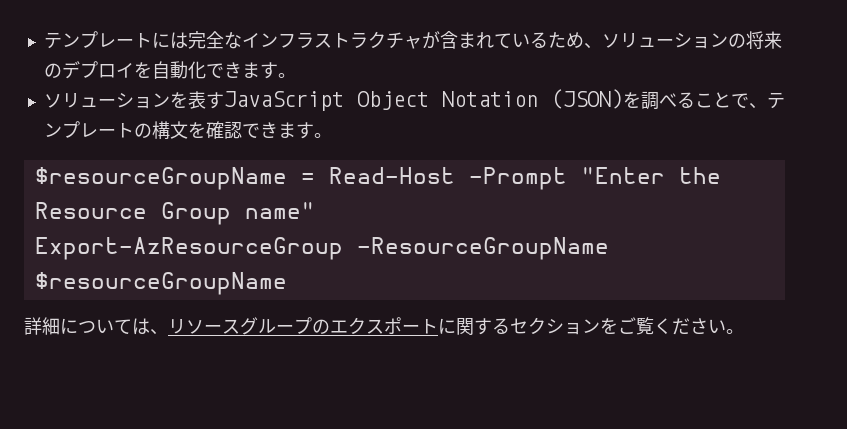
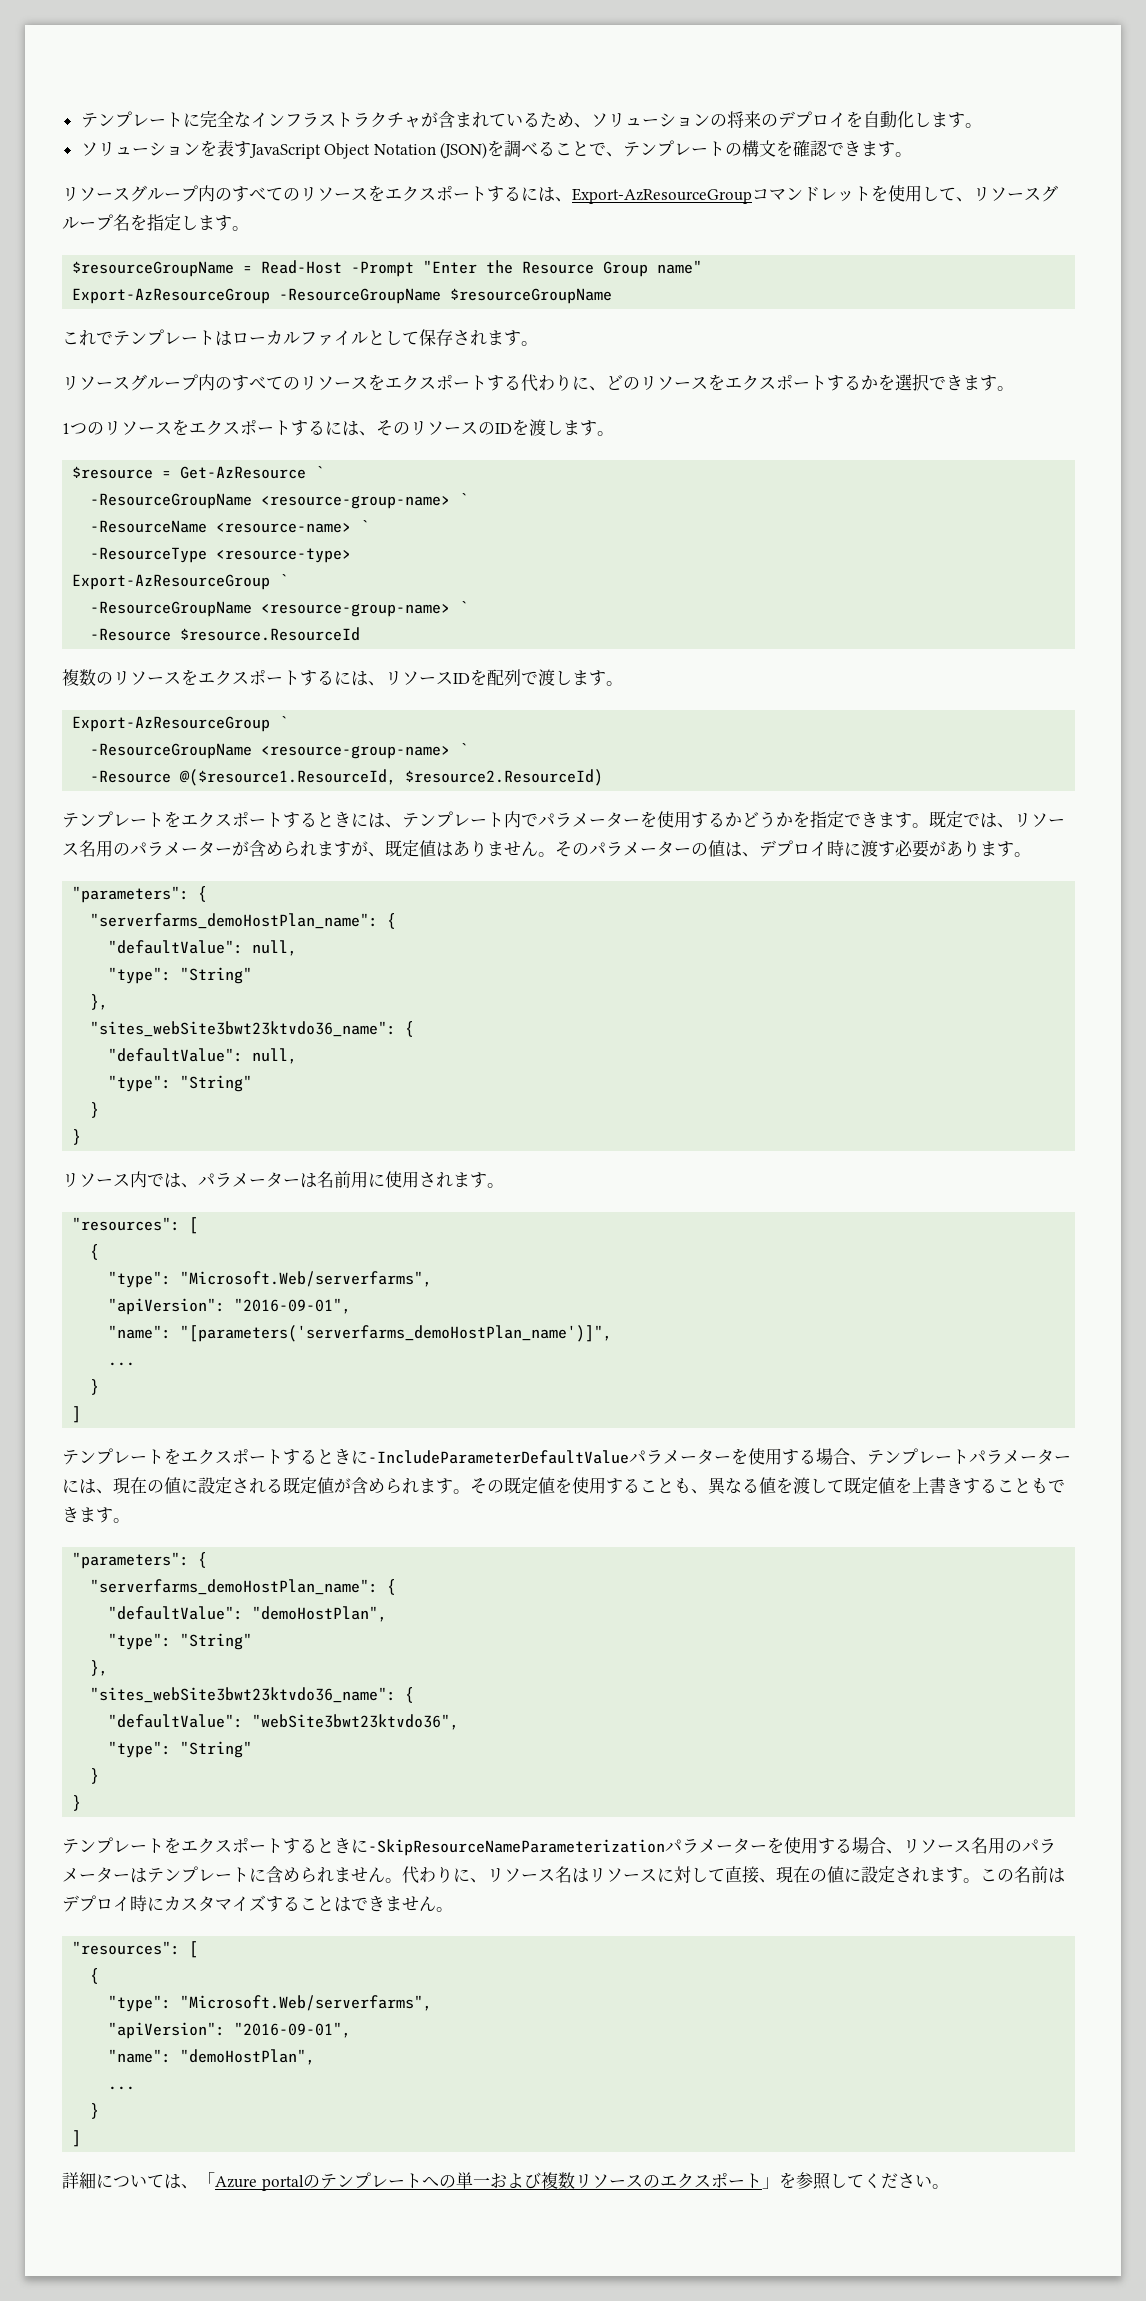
[43,31,188,49] テンプレートには -> [80,111,200,128] テンプレートに
[205,62,242,78] でき -> [913,112,931,127] し
(332, 135) none -> [62,185,1058,204] [62,214,249,231] // リソースグループ内のすべてのリソースをエクスポートするには、Export-AzResourceGroupコマンドレットを使用して、リソースグループ名を指定します。
[24,317,654,335] 詳細については、リソースグループのエクスポートに関するセクションをご覧 -> [62,329,538,346] [62,374,1014,392] [62,419,614,436] [72,466,325,479] [90,493,469,509] [90,520,370,533] [90,547,352,563] [72,574,289,590] [90,601,469,617] [90,627,361,641] [62,669,623,686] [72,716,289,732] [90,743,469,759] [90,769,604,786] [62,811,1065,828] [62,840,1031,858] [72,886,208,903] [90,913,397,929] [108,940,298,956] [108,967,253,984] [90,994,109,1010] [90,1021,415,1037] [108,1048,298,1064] [108,1075,253,1092] [90,1102,100,1118] [72,1129,82,1145] [62,1171,504,1188] [72,1217,199,1234] [90,1244,100,1260] [108,1271,433,1288] [108,1298,352,1315] [108,1325,613,1342] [108,1362,136,1366] [90,1379,100,1395] [72,1406,82,1423] [62,1448,1071,1465] [62,1477,1065,1495] [62,1507,130,1523] [72,1552,208,1569] [90,1579,397,1595] [108,1606,388,1622] [108,1633,253,1650] [90,1660,109,1676] [90,1687,415,1703] [108,1714,460,1730] [108,1741,253,1758] [90,1768,100,1784] [72,1795,82,1811] [62,1837,1056,1856] [62,1866,1065,1884] [62,1895,453,1912] [72,1941,199,1958] [90,1968,100,1984] [108,1995,433,2012] [108,2022,352,2039] [108,2049,316,2065] [108,2086,136,2090] [90,2103,100,2119] [72,2130,82,2147] [62,2172,864,2191] これでテンプレートはローカルファイルとして保存されます。 // リソースグループ内のすべてのリソースをエクスポートする代わりに、どのリソースをエクスポートするかを選択できます。 // 1つのリソースをエクスポートするには、そのリソースのIDを渡します。 // $resource = Get-AzResource ` // -ResourceGroupName <resource-group-name> ` // -ResourceName <resource-name> ` // -ResourceType <resource-type> // Export-AzResourceGroup ` // -ResourceGroupName <resource-group-name> ` // -Resource $resource.ResourceId // 複数のリソースをエクスポートするには、リソースIDを配列で渡します。 // Export-AzResourceGroup ` // -ResourceGroupName <resource-group-name> ` // -Resource @($resource1.ResourceId, $resource2.ResourceId) // テンプレートをエクスポートするときには、テンプレート内でパラメーターを使用するかどうかを指定できます。既定では、リソース名用のパラメーターが含められますが、既定値はありません。そのパラメーターの値は、デプロイ時に渡す必要があります。 // "parameters": { // "serverfarms_demoHostPlan_name": { // "defaultValue": null, // "type": "String" // }, // "sites_webSite3bwt23ktvdo36_name": { // "defaultValue": null, // "type": "String" // } // } // リソース内では、パラメーターは名前用に使用されます。 // "resources": [ // { // "type": "Microsoft.Web/serverfarms", // "apiVersion": "2016-09-01", // "name": "[parameters('serverfarms_demoHostPlan_name')]", // ... // } // ] // テンプレートをエクスポートするときに-IncludeParameterDefaultValueパラメーターを使用する場合、テンプレートパラメーターには、現在の値に設定される既定値が含められます。その既定値を使用することも、異なる値を渡して既定値を上書きすることもできます。 // "parameters": { // "serverfarms_demoHostPlan_name": { // "defaultValue": "demoHostPlan", // "type": "String" // }, // "sites_webSite3bwt23ktvdo36_name": { // "defaultValue": "webSite3bwt23ktvdo36", // "type": "String" // } // } // テンプレートをエクスポートするときに-SkipResourceNameParameterizationパラメーターを使用する場合、リソース名用のパラメーターはテンプレートに含められません。代わりに、リソース名はリソースに対して直接、現在の値に設定されます。この名前はデプロイ時にカスタマイズすることはできません。 // "resources": [ // { // "type": "Microsoft.Web/serverfarms", // "apiVersion": "2016-09-01", // "name": "demoHostPlan", // ... // } // ] // 詳細については、「Azure portalのテンプレートへの単一および複数リソースのエクスポート」を参照して

